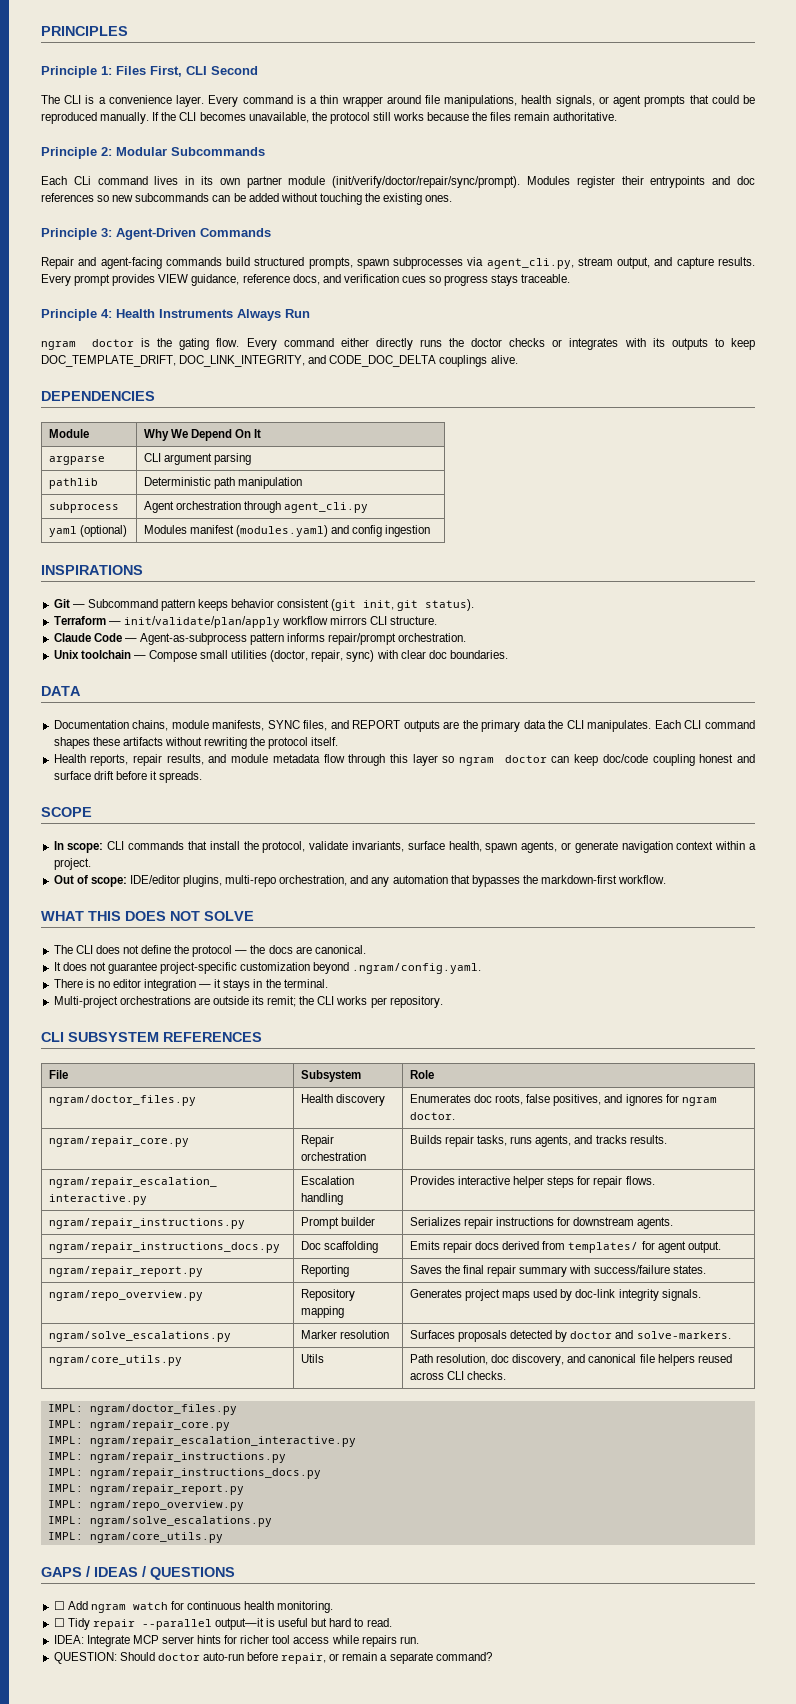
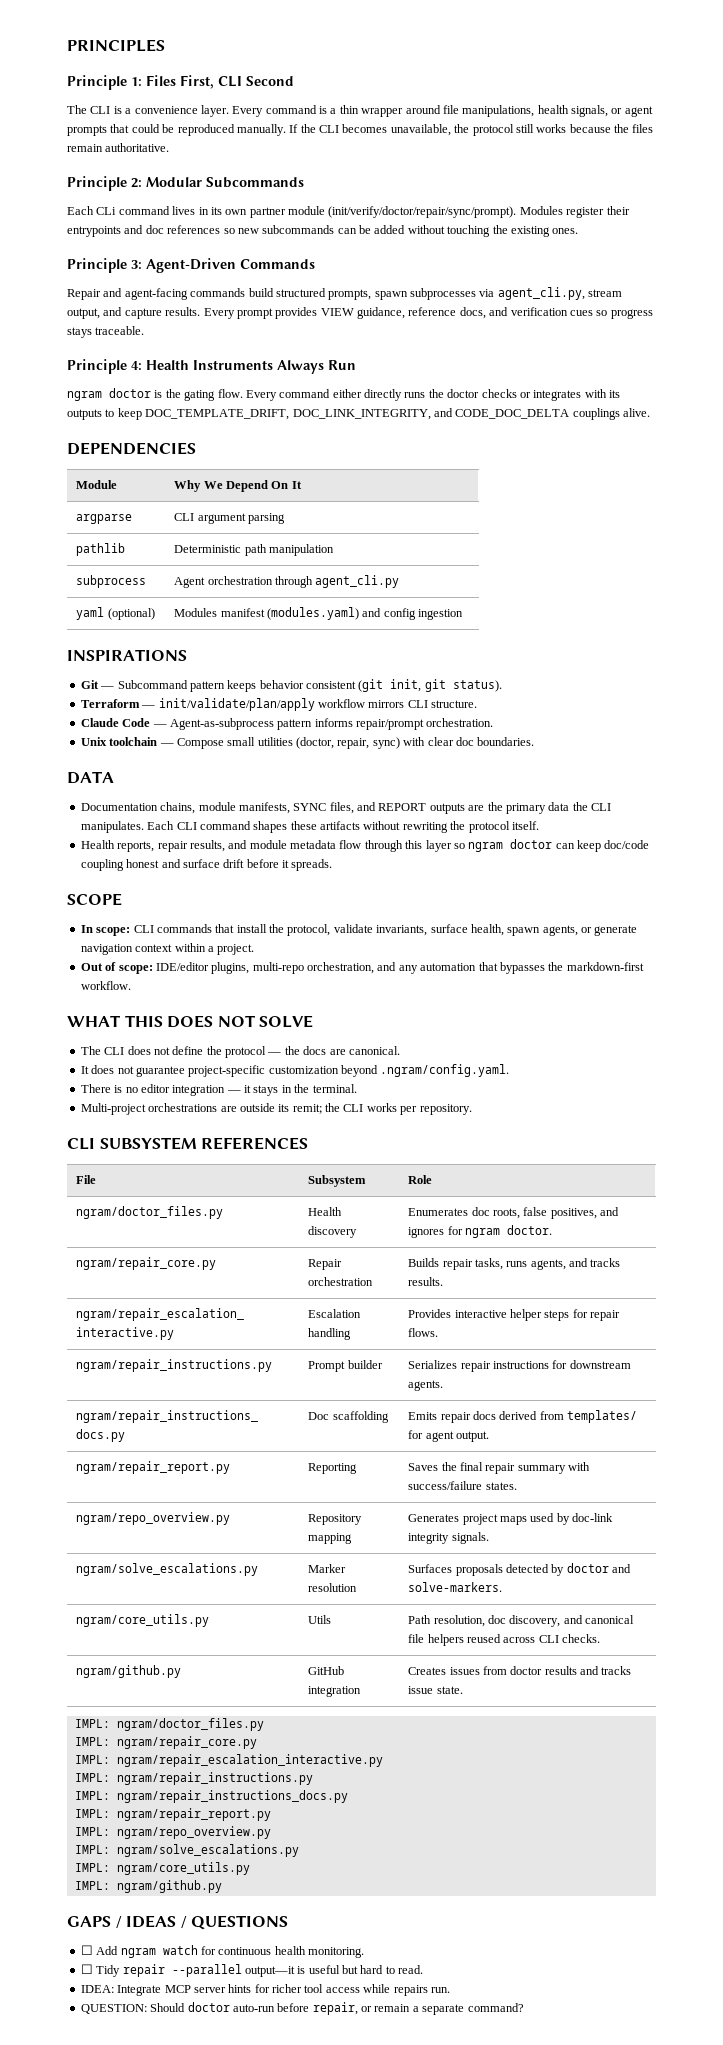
(507, 1375) none -> [76,1665,182,1678] [308,1666,345,1675] [308,1686,362,1697] [408,1666,632,1675] [408,1686,463,1694] // ngram/github.py | GitHub integration | Creates issues from doctor results and tracks issue state.
(223, 1537) none -> [74,1880,222,1893] // IMPL: ngram/github.py

